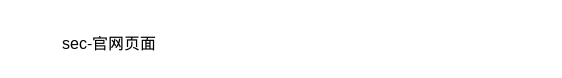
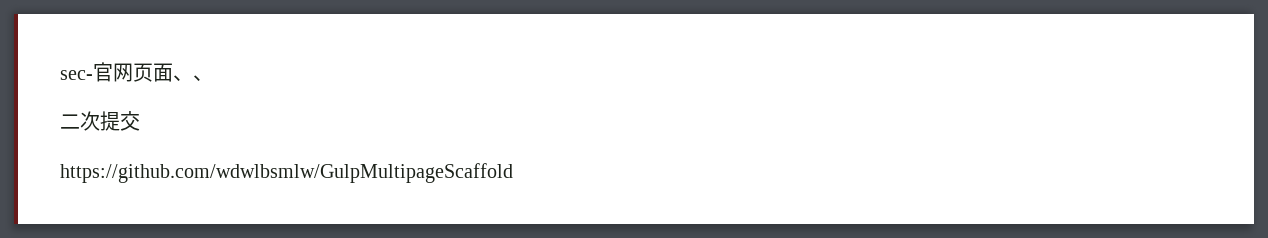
(156, 43) none -> [173,75,213,81] [60,111,140,131] [60,163,513,183] 、、 // 二次提交 // https://github.com/wdwlbsmlw/GulpMultipageScaffold

